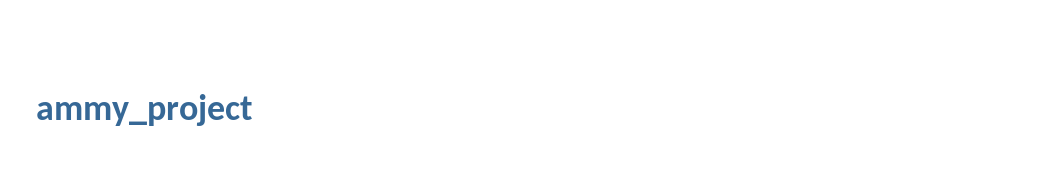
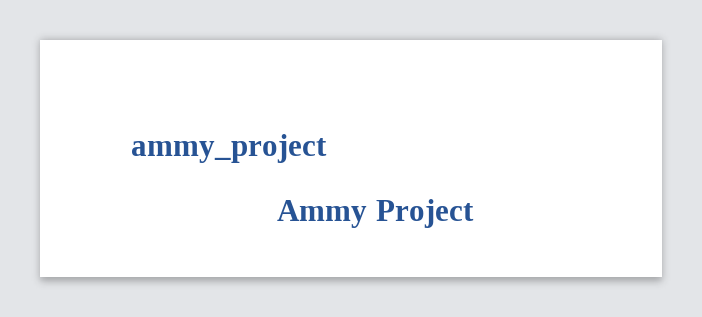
(252, 110) none -> [277,199,474,228] // Ammy Project

